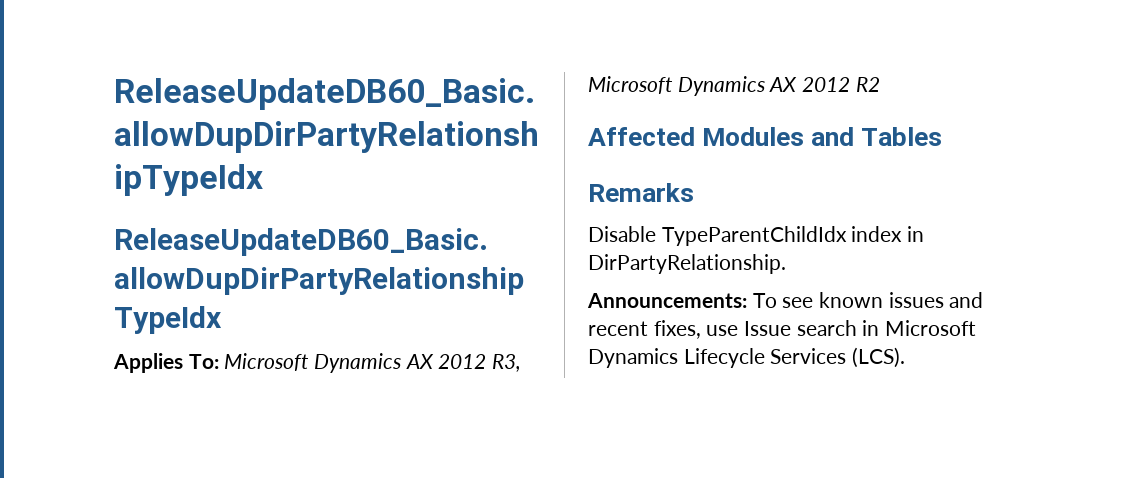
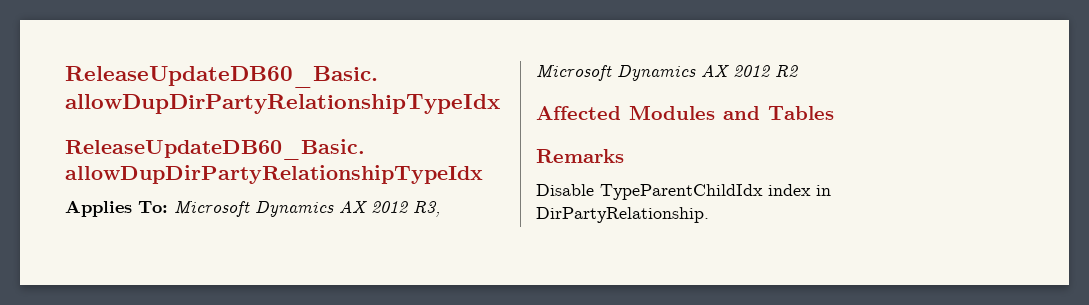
[587,292,984,308] [588,320,977,339] [588,347,906,368] // Announcements: To see known issues and recent fixes, use Issue search in Microsoft Dynamics Lifecycle Services (LCS). -> (709, 215) none

